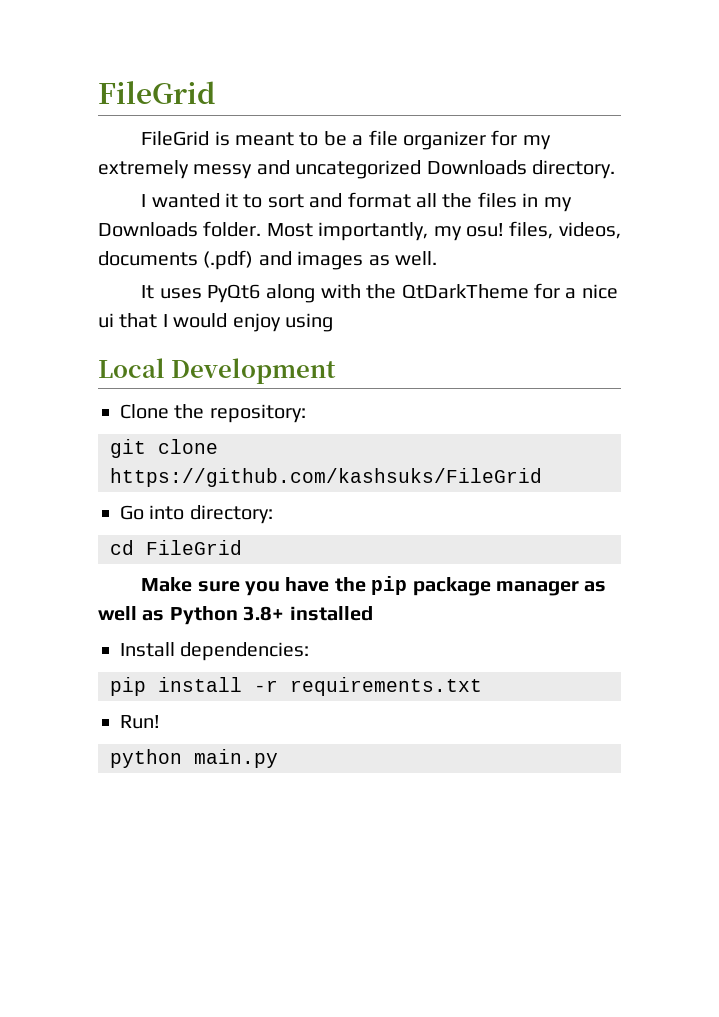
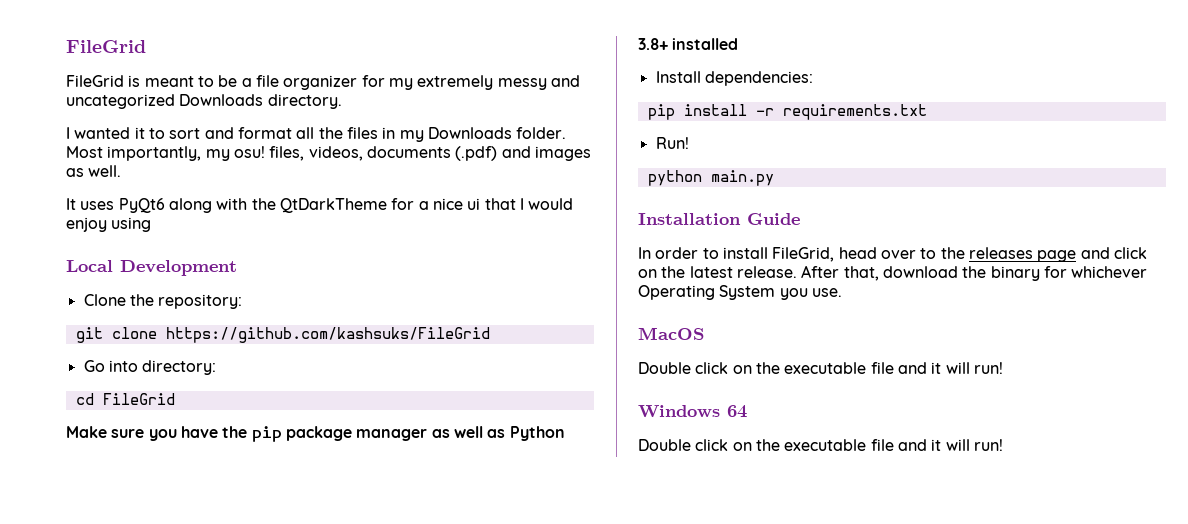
(278, 758) none -> [638,213,800,225] [638,247,1147,262] [638,265,1148,281] [638,285,842,300] [638,327,704,340] [638,362,1003,374] [638,405,747,418] [638,439,1003,451] // Installation Guide // In order to install FileGrid, head over to the releases page and click on the latest release. After that, download the binary for whichever Operating System you use. // MacOS // Double click on the executable file and it will run! // Windows 64 // Double click on the executable file and it will run!

